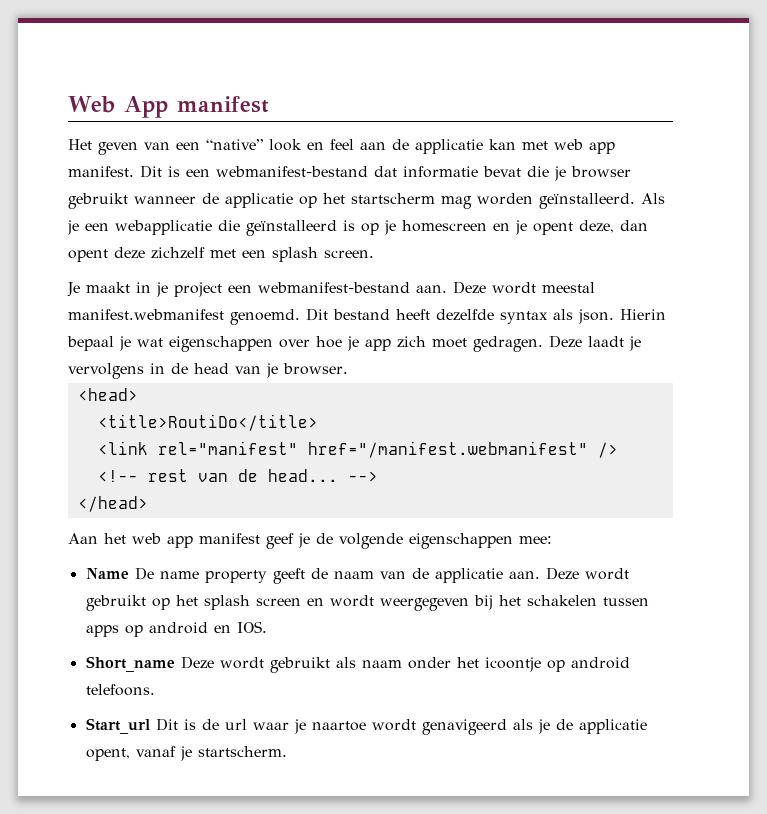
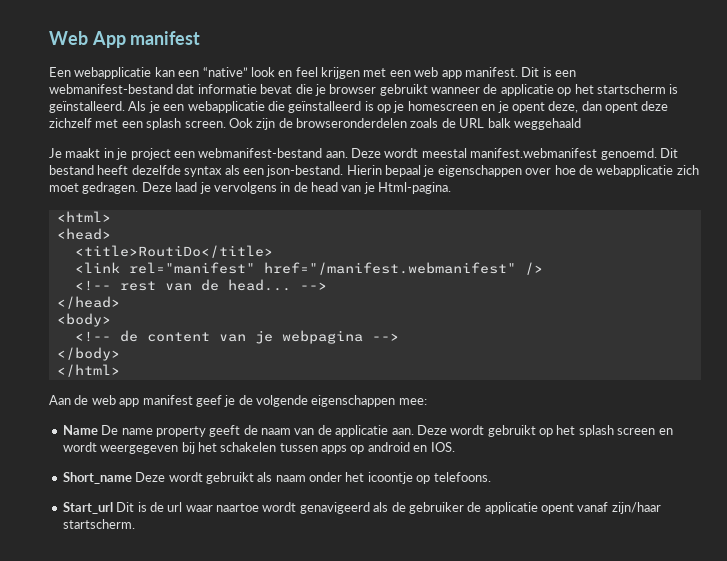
[68,139,170,155] Het geven van -> [49,67,175,79] Een webapplicatie kan
[360,139,548,154] aan de applicatie kan met -> [321,67,411,79] krijgen met een
[441,193,533,209] mag worden -> [669,84,679,94] is
(374, 254) none -> [228,118,581,130] Ook zijn de browseronderdelen zoals de URL balk weggehaald
[578,309,614,324] json. -> [242,165,344,177] een json-bestand.
[137,338,163,347] wat -> (435, 171) none
[347,336,391,351] je app -> [578,165,674,177] de webapplicatie
[588,336,624,347] laadt -> [175,182,198,192] laad
[283,363,348,375] browser. -> [378,182,452,194] [56,211,111,222] Html-pagina. // <html>
(148, 504) none -> [56,313,111,327] [74,330,399,344] [56,347,120,361] [56,364,120,377] // <body> // <!-- de content van je webpagina --> // </body> // </html>
[104,533,126,544] het -> [74,395,89,405] de
[570,657,630,669] android -> (431, 479) none
[293,719,306,734] je -> (213, 508) none
[537,719,647,734] [85,746,192,761] je de applicatie opent, vanaf je -> [391,502,661,514] de gebruiker de applicatie opent vanaf zijn/haar

